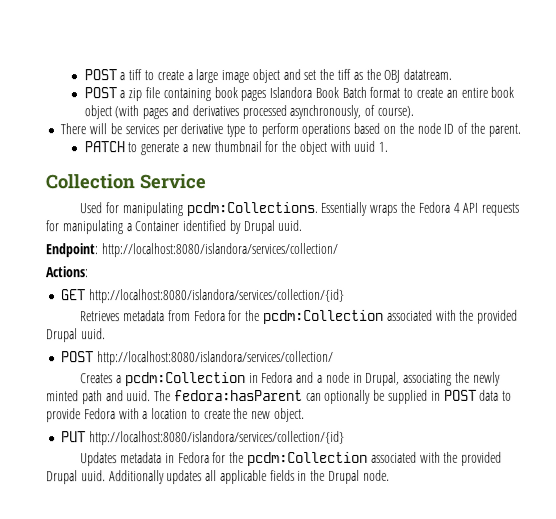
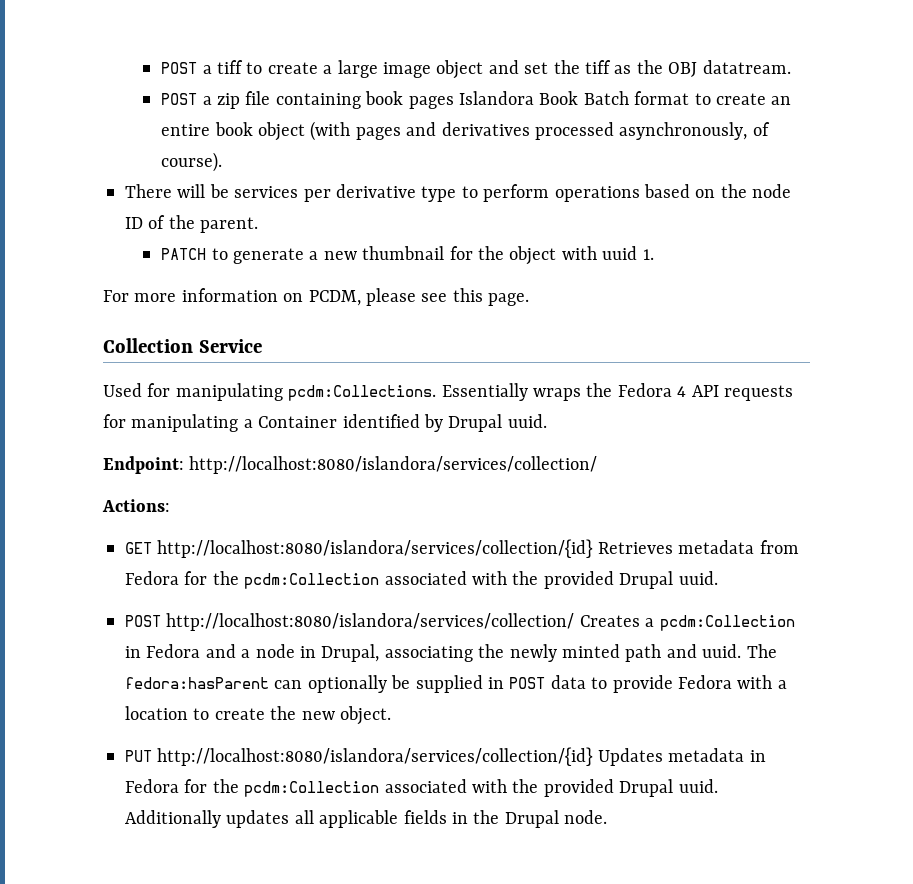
(389, 146) none -> [103,288,530,306] // For more information on PCDM, please see this page.
(346, 296) // -> (594, 548) none
(335, 358) // -> (575, 622) none
(346, 438) // -> (594, 756) none

